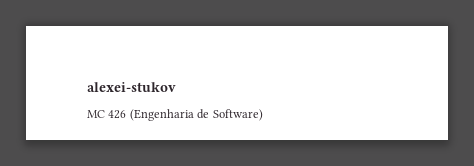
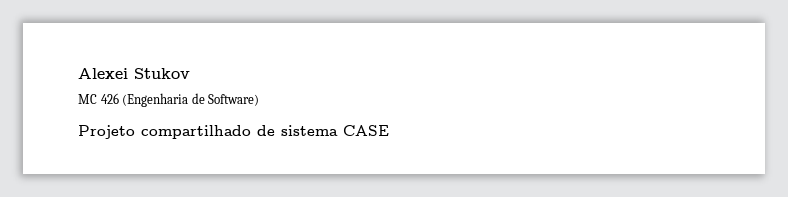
[87,82,176,92] alexei-stukov -> [78,68,190,79] Alexei Stukov
(263, 115) none -> [78,125,389,139] // Projeto compartilhado de sistema CASE

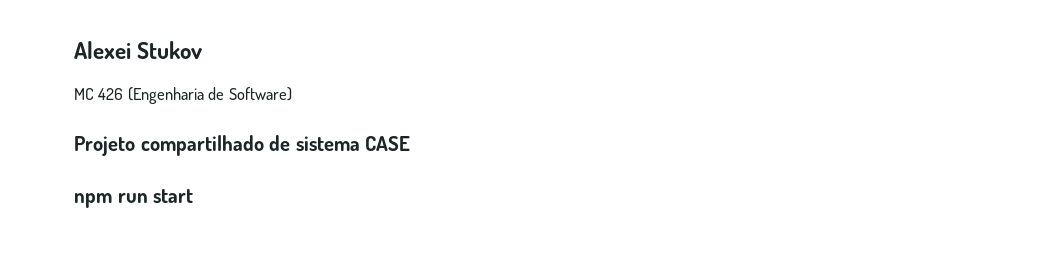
(389, 130) none -> [74,189,194,208] // npm run start

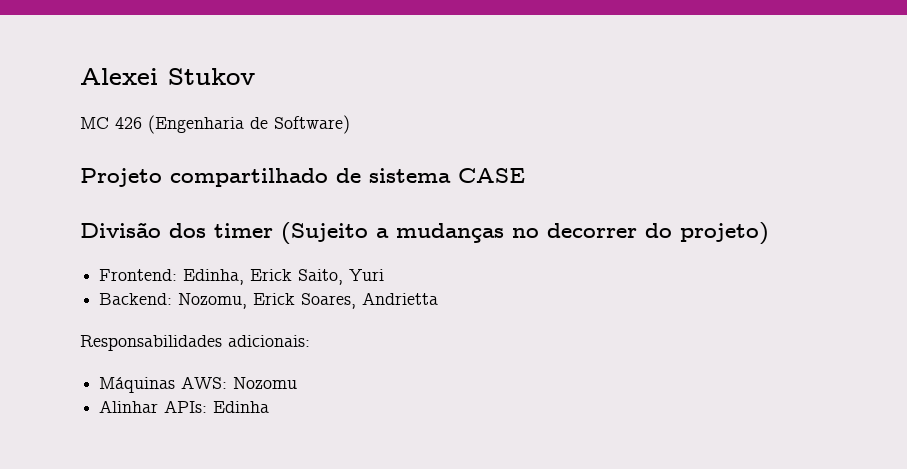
[74,189,194,208] npm run start -> [80,222,769,245] [99,269,385,285] [99,292,439,309] [80,335,310,351] [99,376,298,393] [99,400,270,413] Divisão dos timer (Sujeito a mudanças no decorrer do projeto) // Frontend: Edinha, Erick Saito, Yuri // Backend: Nozomu, Erick Soares, Andrietta // Responsabilidades adicionais: // Máquinas AWS: Nozomu // Alinhar APIs: Edinha

